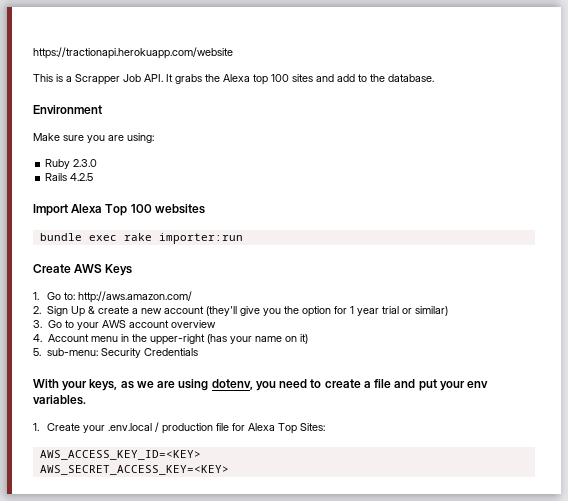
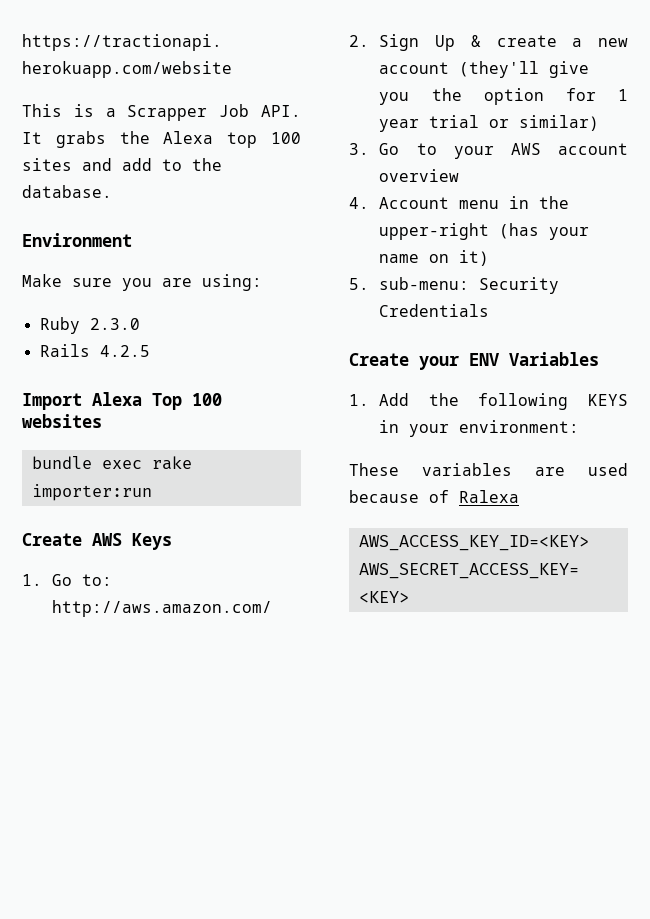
[33,379,489,391] [33,395,86,405] [33,422,326,434] With your keys, as we are using dotenv, you need to create a file and put your env variables. // 1. Create your .env.local / production file for Alexa Top Sites: -> [349,352,599,370] [349,393,628,410] [379,420,580,437] [349,463,628,476] [349,490,519,503] Create your ENV Variables // 1. Add the following KEYS in your environment: // These variables are used because of Ralexa

